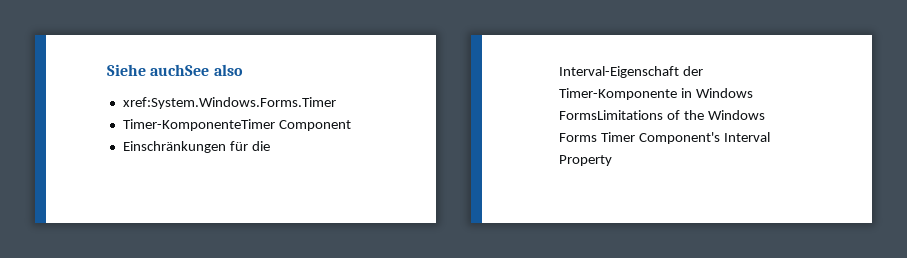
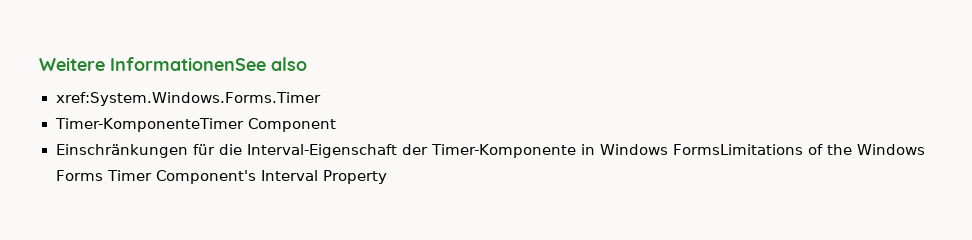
[107,64,210,76] Siehe auchSee -> [39,57,266,71] Weitere InformationenSee

